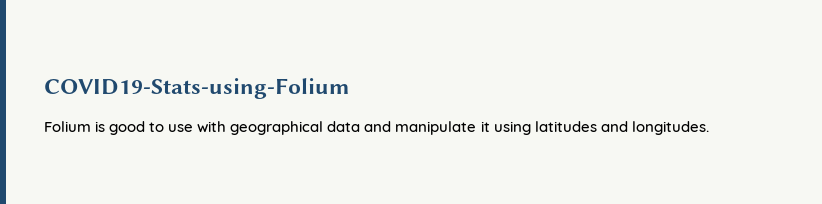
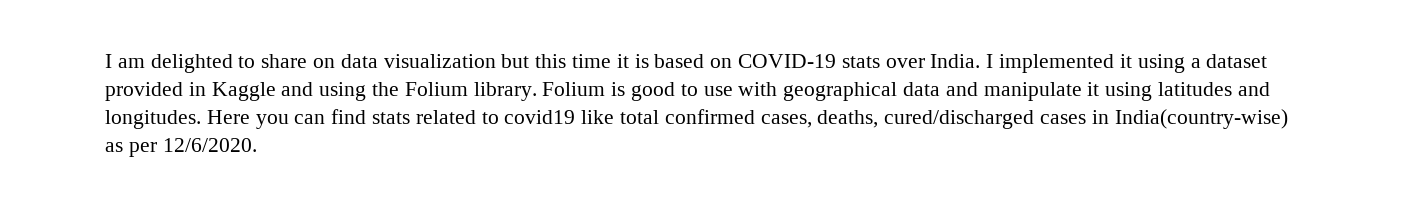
[44,78,350,99] COVID19-Stats-using-Folium // -> [105,54,1268,73] [105,82,537,101] I am delighted to share on data visualization but this time it is based on COVID-19 stats over India. I implemented it using a dataset provided in Kaggle and using the Folium library.
(709, 128) none -> [206,109,1288,129] [105,138,257,157] Here you can find stats related to covid19 like total confirmed cases, deaths, cured/discharged cases in India(country-wise) as per 12/6/2020.

